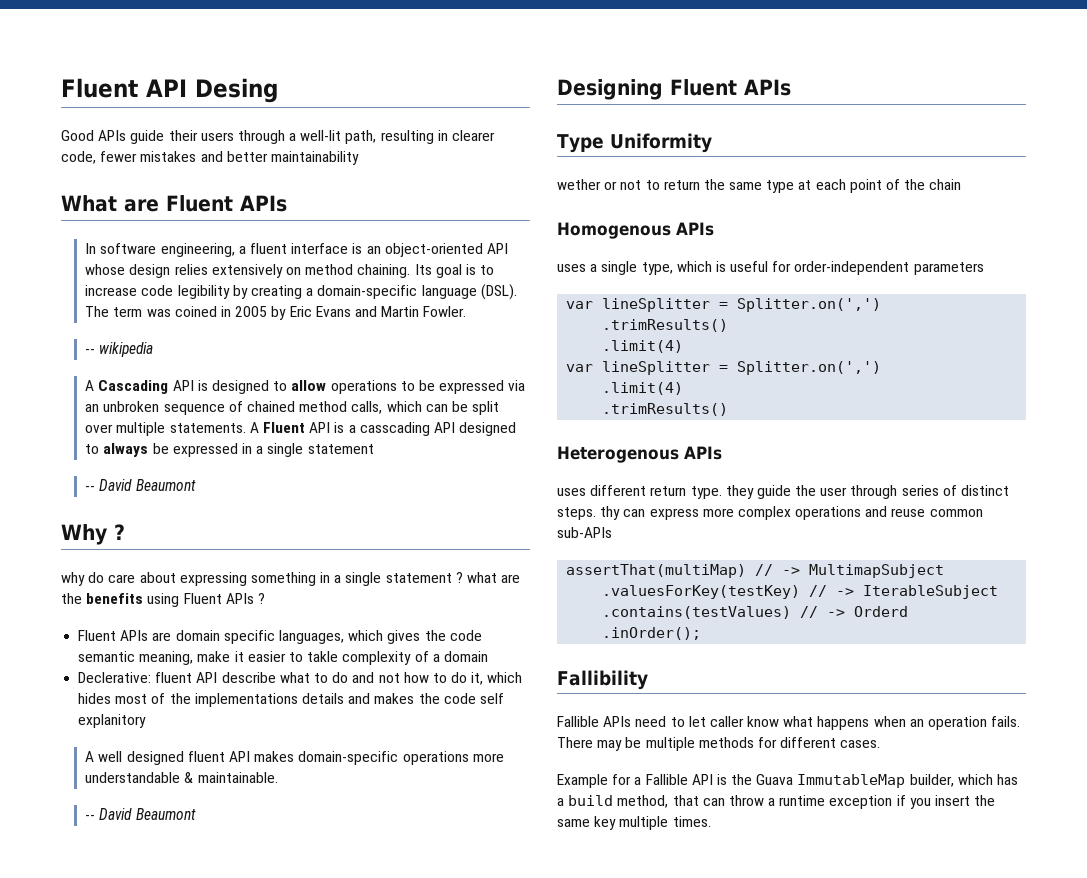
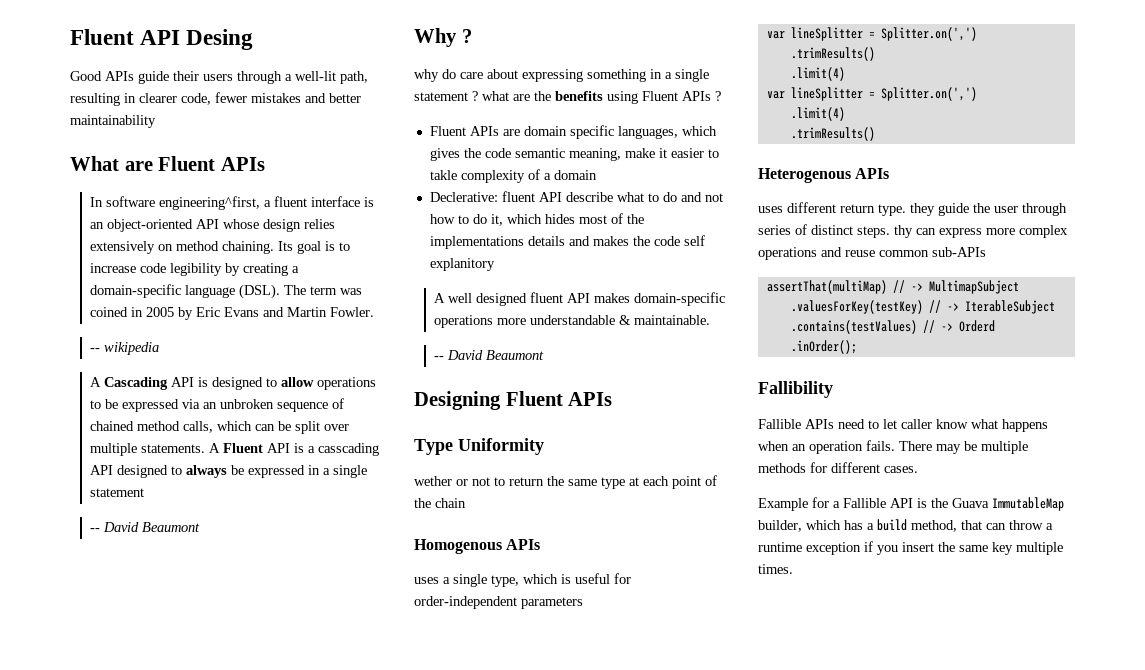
[160,243,235,257] engineering, -> [159,196,261,210] engineering^first,

